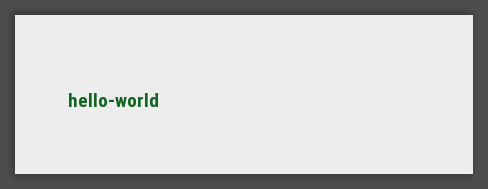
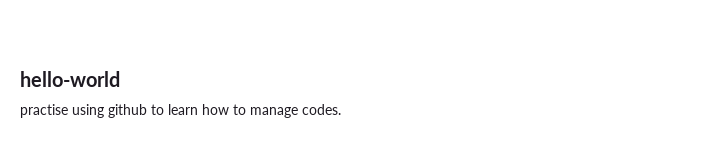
(159, 100) none -> [20,104,341,118] // practise using github to learn how to manage codes.

